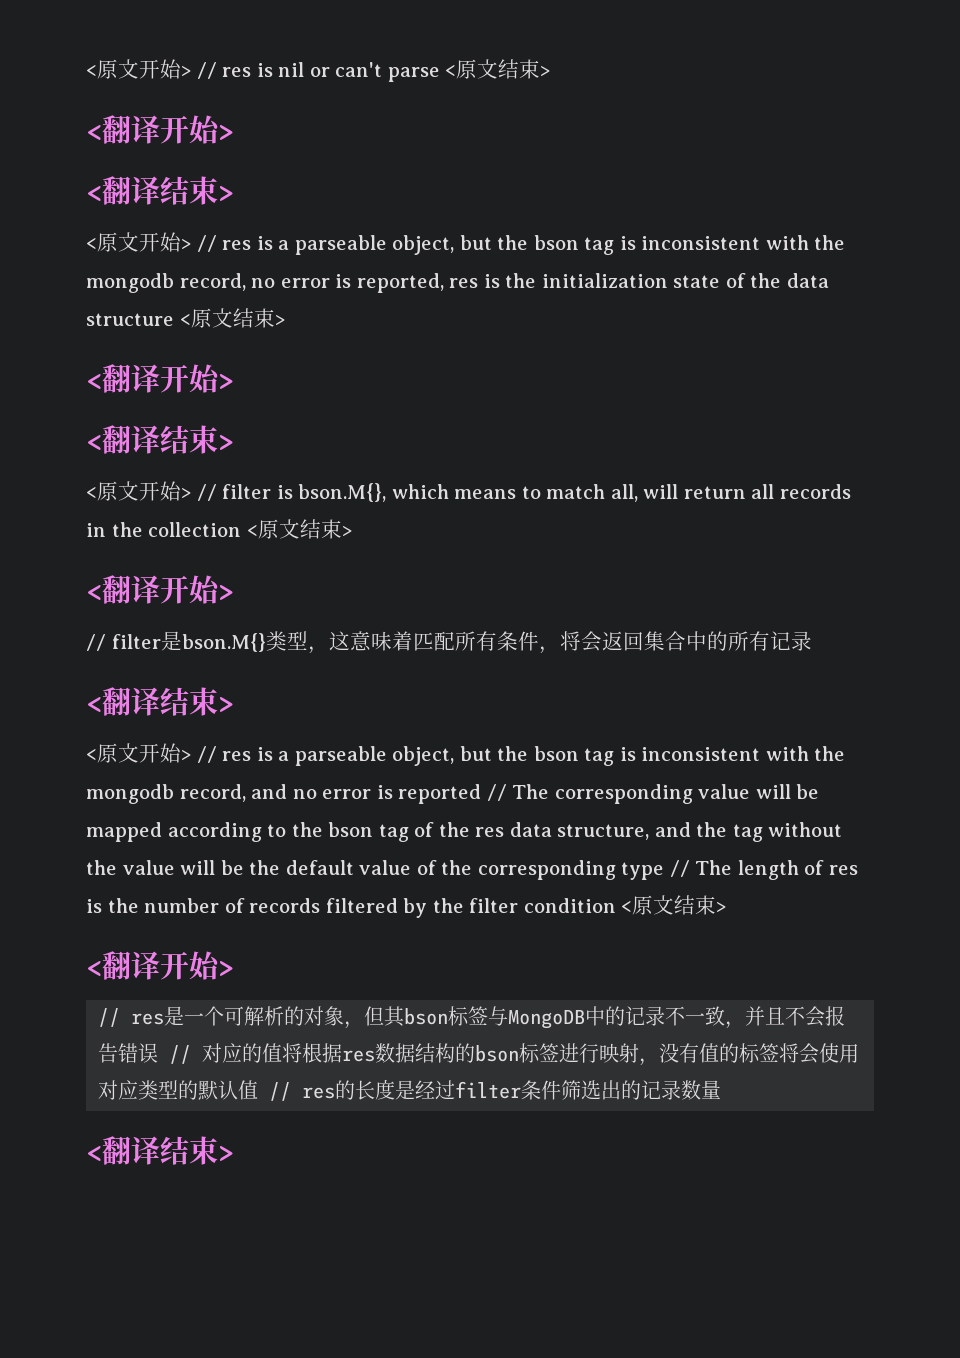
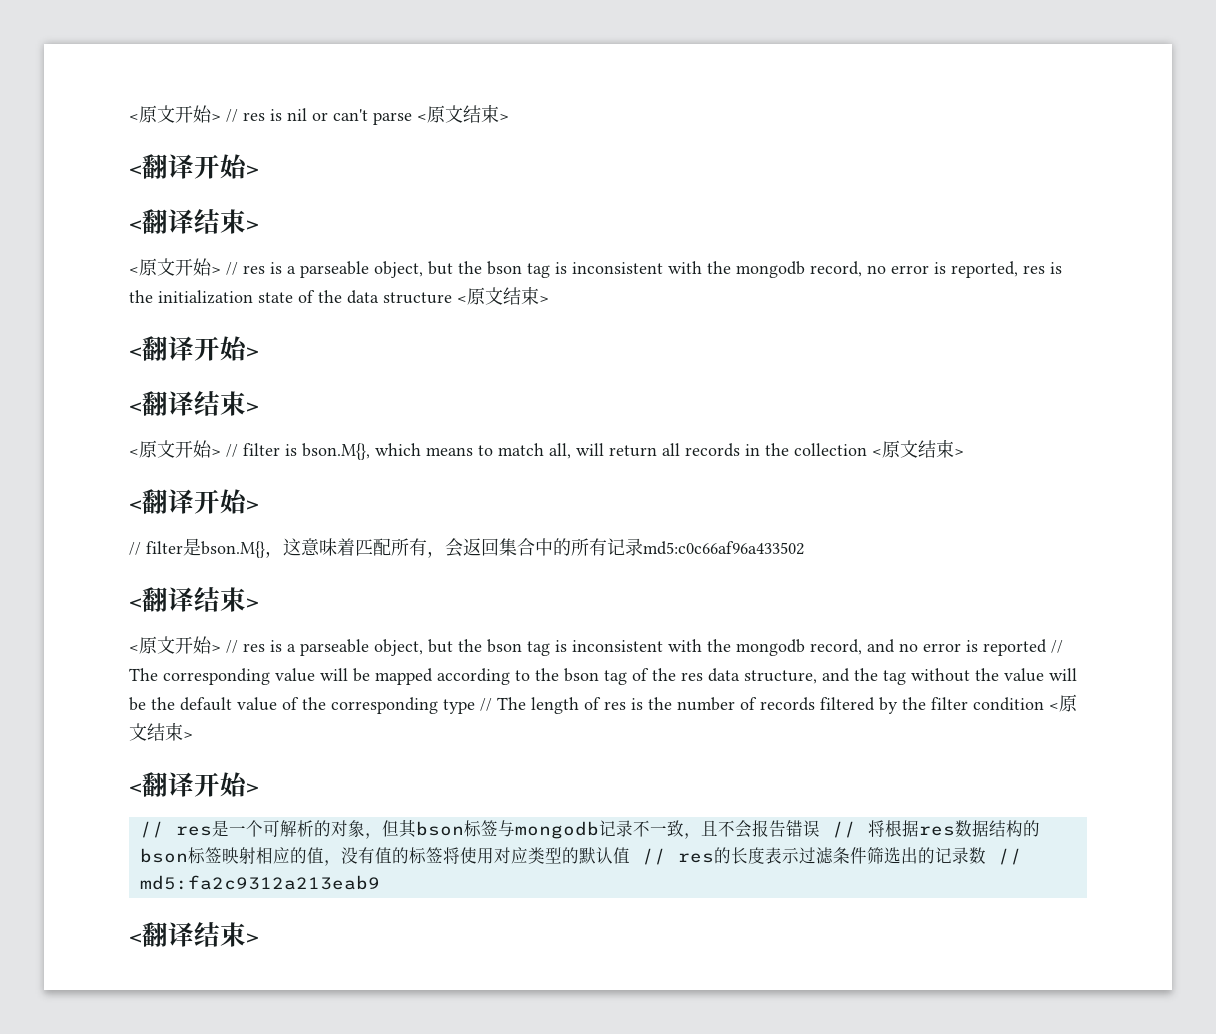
[265,631,308,651] 类型 -> (265, 549) none
[496,631,581,654] 条件，将 -> [427,551,445,558] ，
(812, 641) none -> [643,541,804,555] md5:c0c66af96a433502
[508,1006,626,1029] MongoDB中的 -> [514,821,599,839] mongodb
[745,1006,766,1026] 并 -> (701, 836) none
[202,1043,283,1063] 对应的值 -> (856, 829) none
[559,1043,640,1063] 进行映射 -> [221,847,324,864] 映射相应的值
[799,1043,820,1064] 会 -> (460, 855) none
[395,1080,522,1100] 是经过filter -> [764,847,833,864] 表示过滤
[701,1080,722,1099] 量 -> [997,848,1022,865] [139,875,380,890] // md5:fa2c9312a213eab9

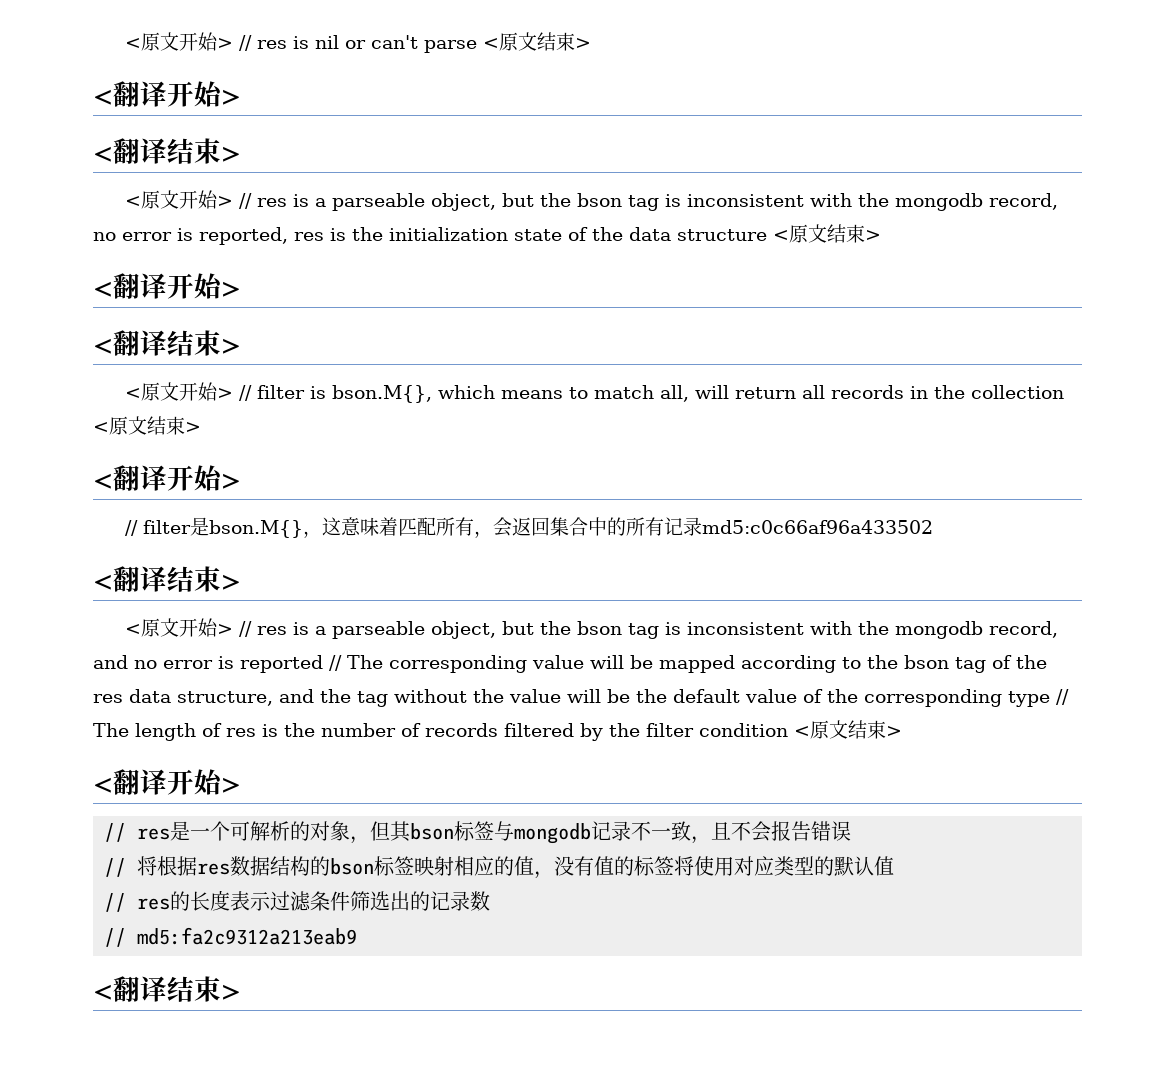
(820, 828) none -> (852, 831) //
(630, 855) none -> (895, 866) //
(986, 855) none -> (491, 901) //

